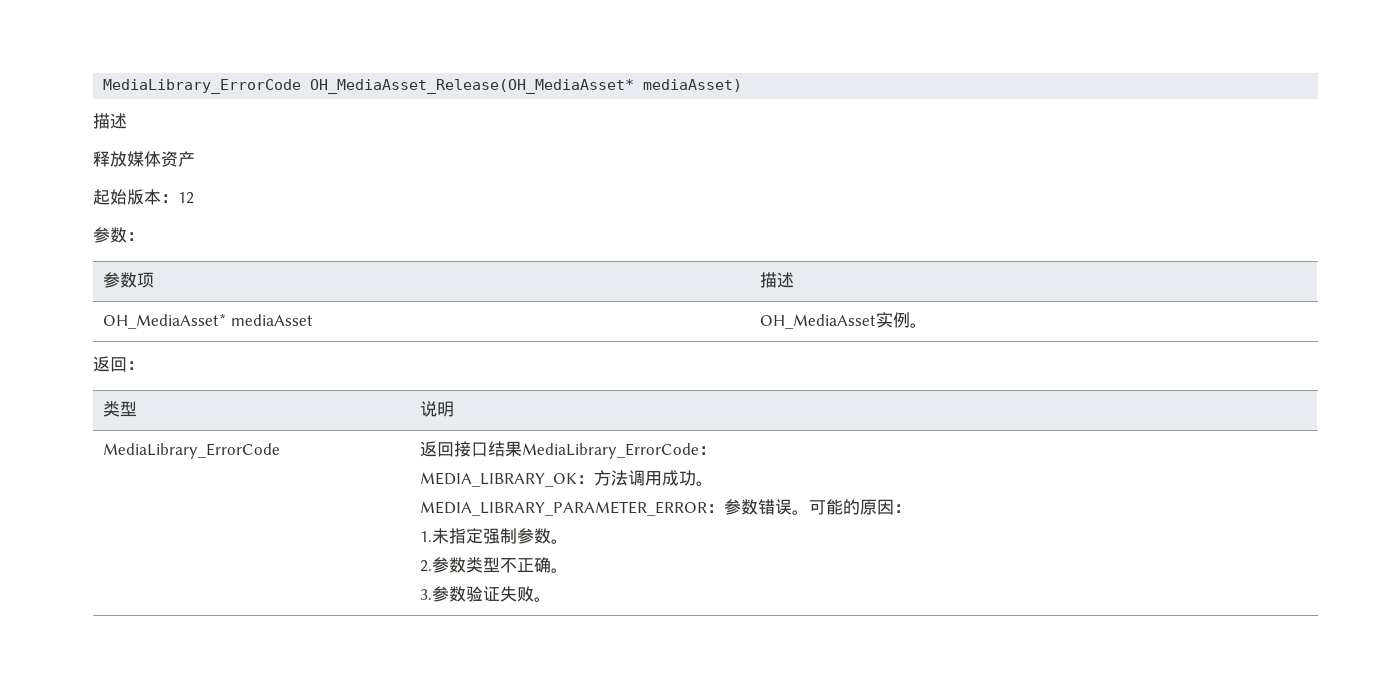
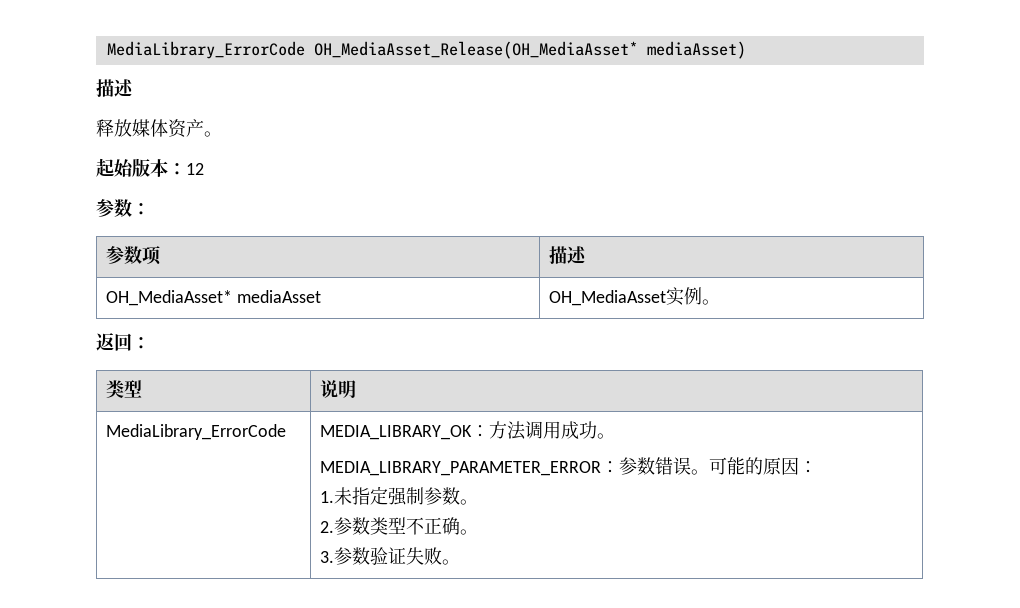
(195, 159) none -> [204,131,222,137] 。
[420,441,717,459] 返回接口结果MediaLibrary_ErrorCode： // -> (287, 432) none

